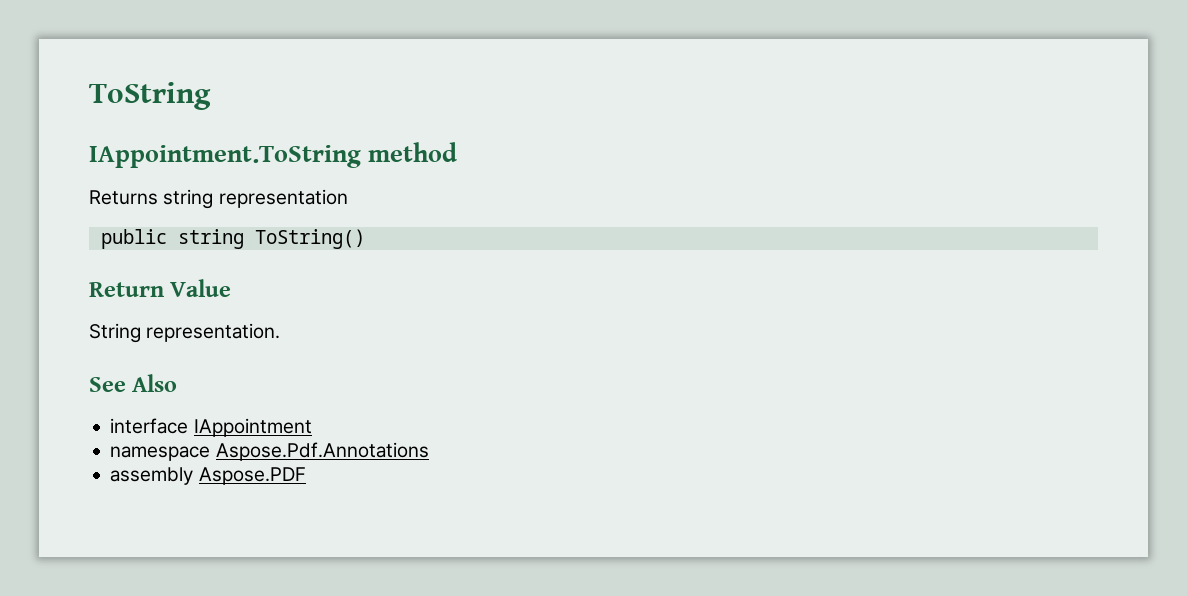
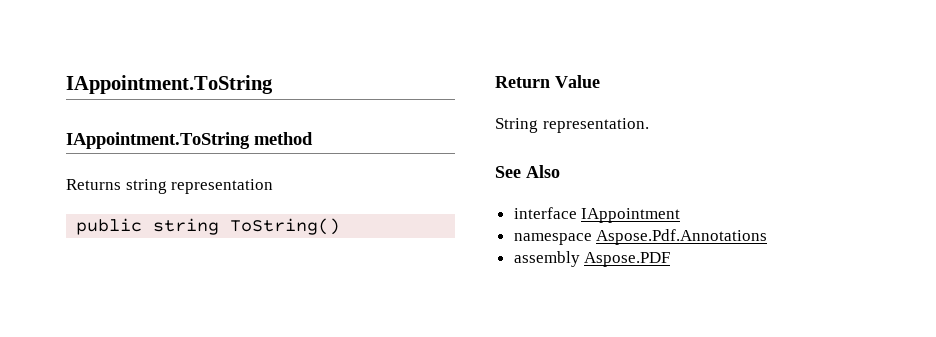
[89,82,211,110] ToString -> [66,75,273,94] IAppointment.ToString

